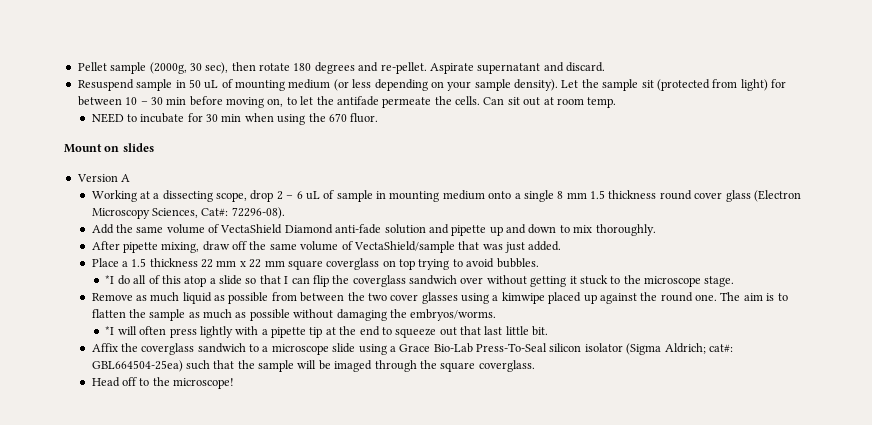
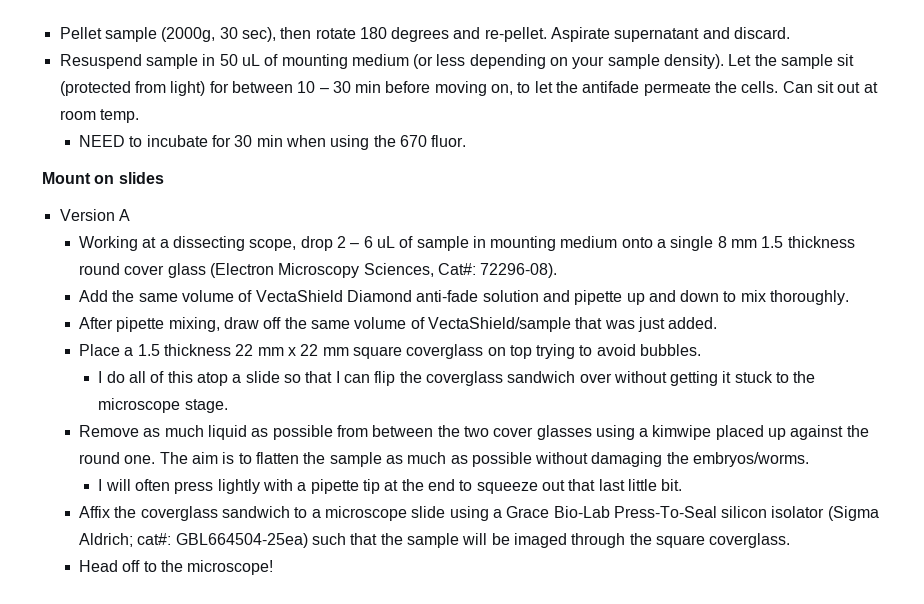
[105,275,115,284] *I -> [98,371,103,383] I
[105,326,115,335] *I -> [98,479,103,491] I

